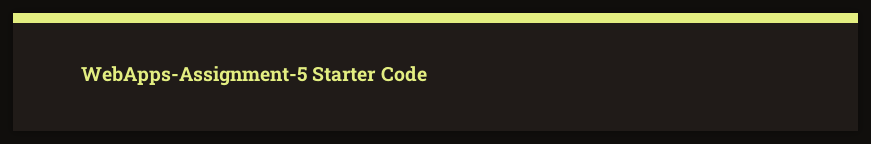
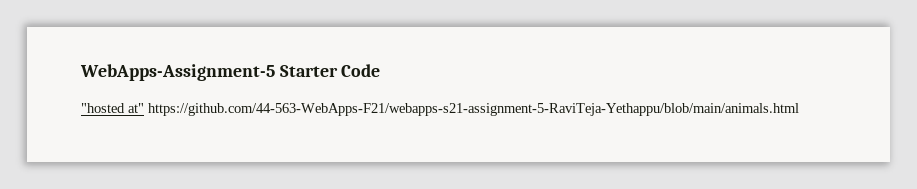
(427, 74) none -> [81,103,799,116] // "hosted at" https://github.com/44-563-WebApps-F21/webapps-s21-assignment-5-RaviTeja-Yethappu/blob/main/animals.html

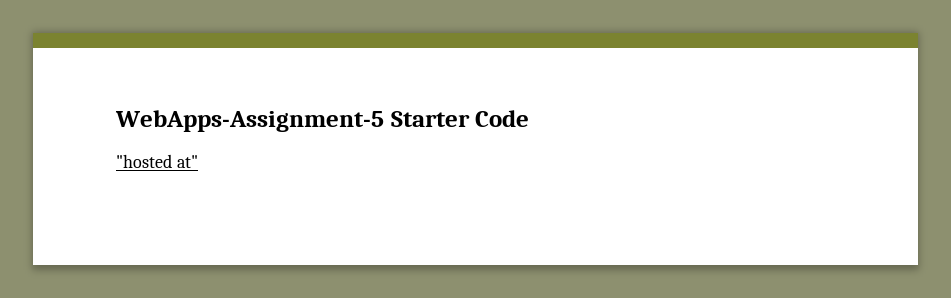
[148,103,799,116] https://github.com/44-563-WebApps-F21/webapps-s21-assignment-5-RaviTeja-Yethappu/blob/main/animals.html -> (198, 161) none

